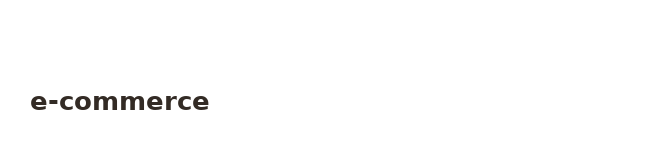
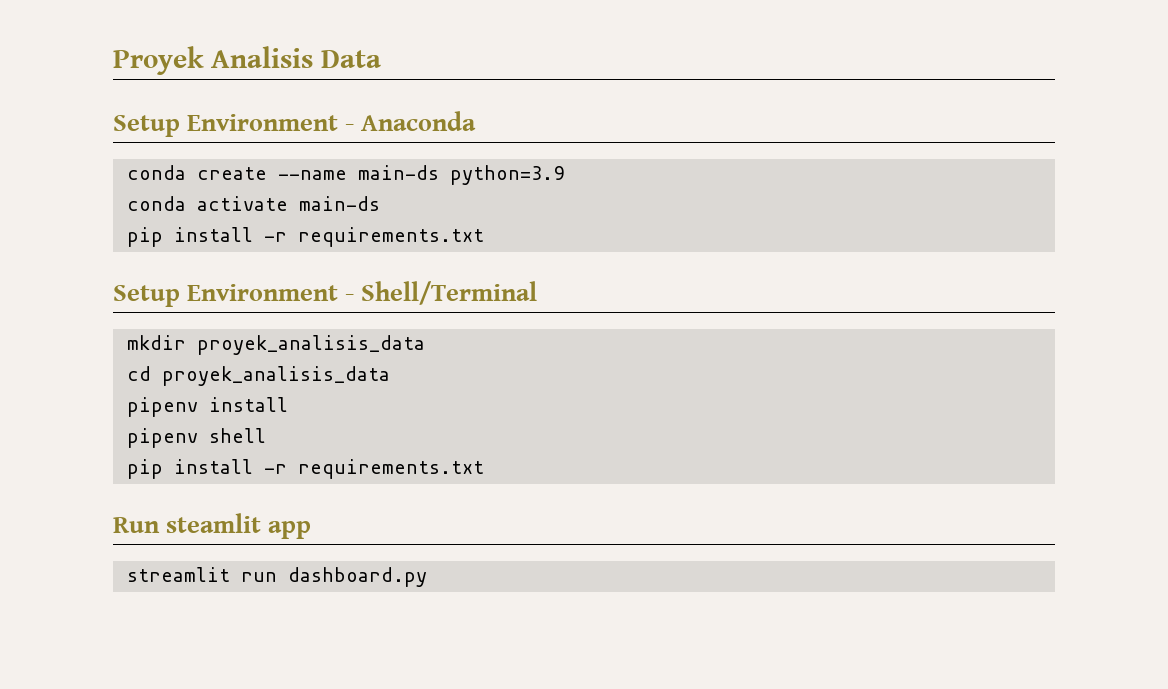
[30,96,210,110] e-commerce -> [113,46,381,75] [113,111,477,137] [126,165,564,185] [126,196,380,211] [126,227,484,247] [113,281,538,307] [126,335,425,355] [126,366,390,386] [126,397,288,417] [126,428,266,448] [126,459,484,479] [113,513,312,539] [126,567,427,587] Proyek Analisis Data // Setup Environment - Anaconda // conda create --name main-ds python=3.9 // conda activate main-ds // pip install -r requirements.txt // Setup Environment - Shell/Terminal // mkdir proyek_analisis_data // cd proyek_analisis_data // pipenv install // pipenv shell // pip install -r requirements.txt // Run steamlit app // streamlit run dashboard.py

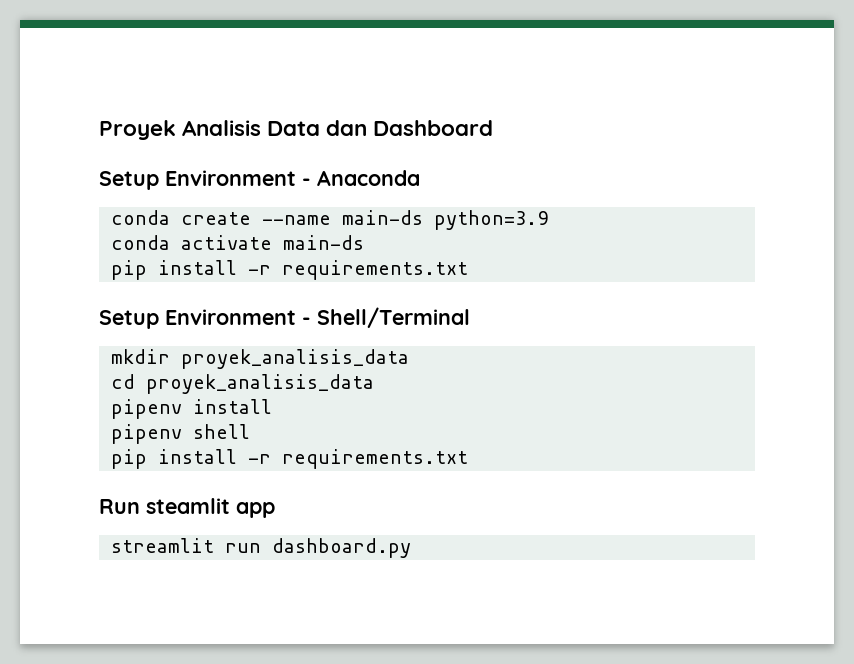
(381, 59) none -> [326,120,494,136] dan Dashboard

